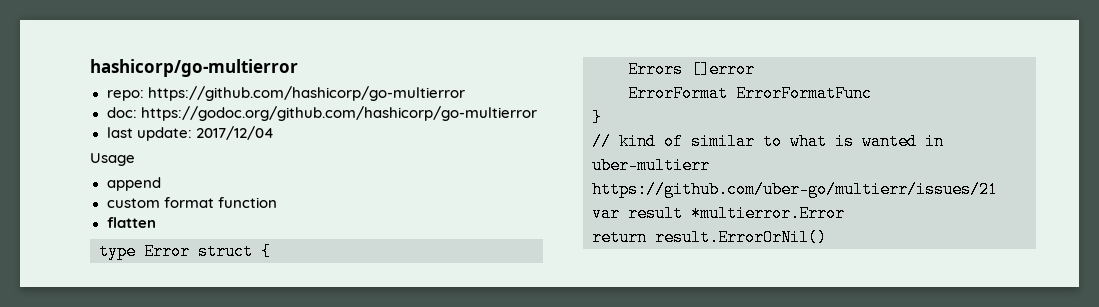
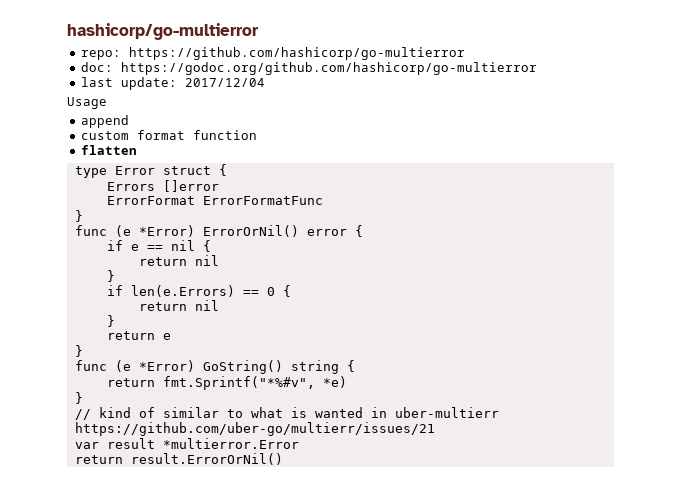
(602, 117) none -> [74,225,363,237] [106,240,211,252] [138,255,219,266] [106,270,115,282] [106,285,291,297] [138,300,219,311] [106,315,115,327] [106,331,171,340] [74,345,83,357] [74,360,355,374] [106,376,347,390] [74,392,83,404] // func (e *Error) ErrorOrNil() error { // if e == nil { // return nil // } // if len(e.Errors) == 0 { // return nil // } // return e // } // func (e *Error) GoString() string { // return fmt.Sprintf("*%#v", *e) // }

